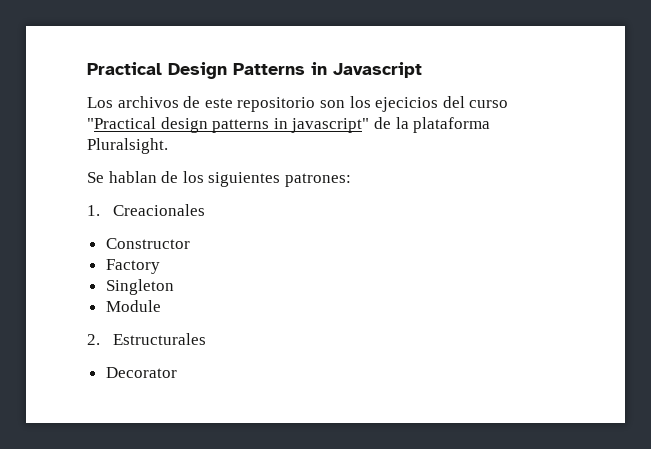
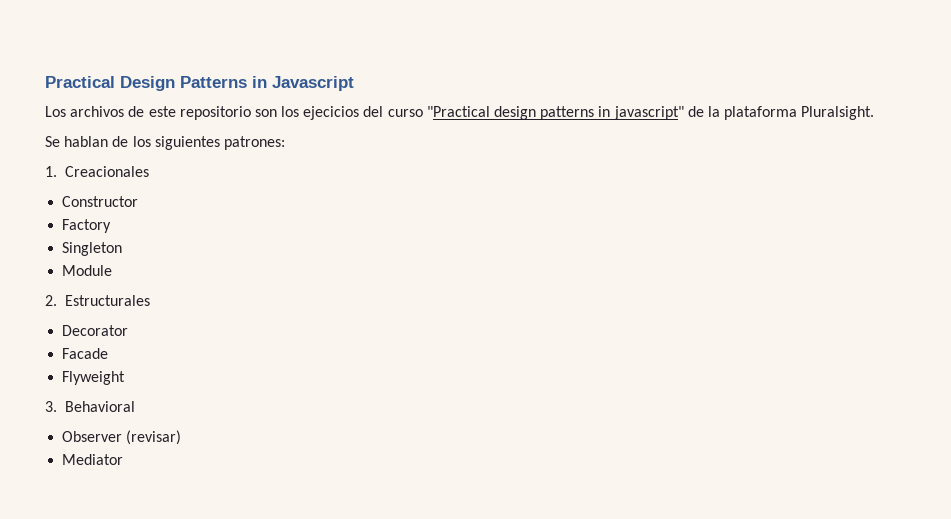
(177, 372) none -> [62,348,109,359] [62,371,126,385] [45,401,135,412] [62,430,182,445] [62,454,124,465] // Facade // Flyweight // 3. Behavioral // Observer (revisar) // Mediator

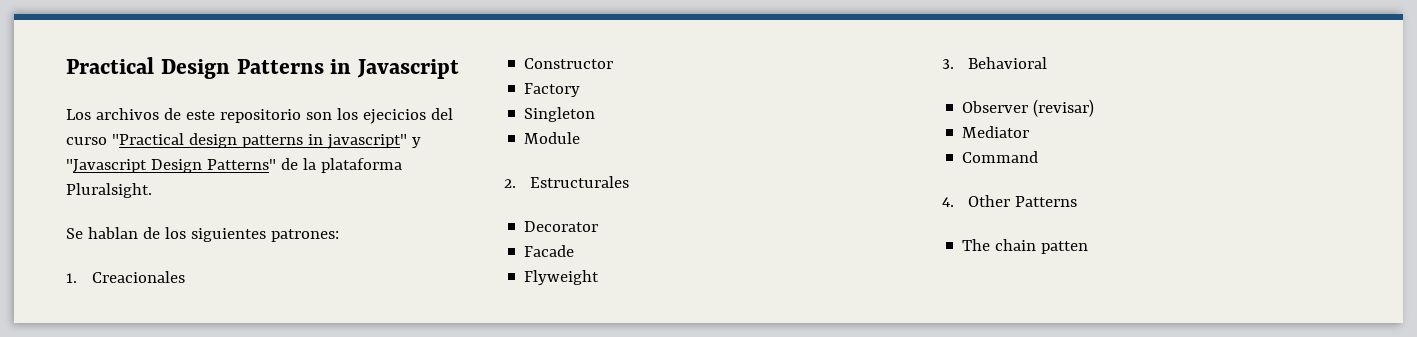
(684, 113) none -> [411,137,421,148] [66,159,276,173] y "Javascript Design Patterns"
(124, 459) none -> [962,151,1039,163] [942,195,1078,207] [962,239,1089,254] // Command // 4. Other Patterns // The chain patten

